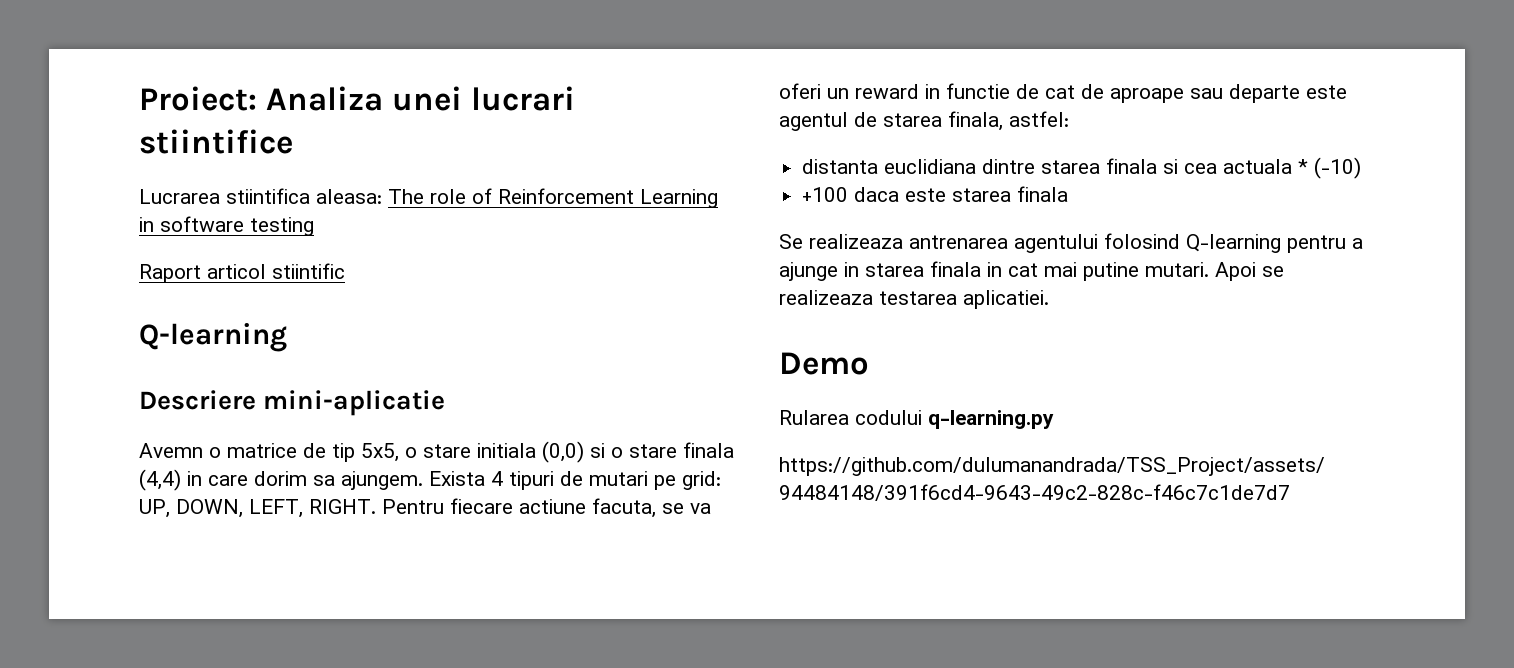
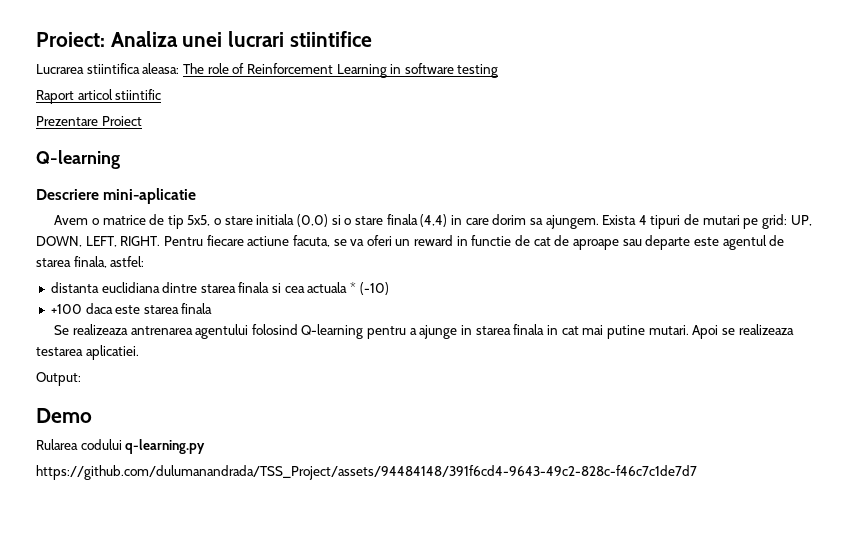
(345, 271) none -> [36,116,142,126] // Prezentare Proiect
[139,443,203,458] Avemn -> [54,215,89,225] Avem
(1049, 299) none -> [36,372,81,386] // Output:

